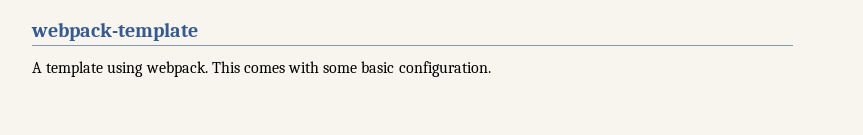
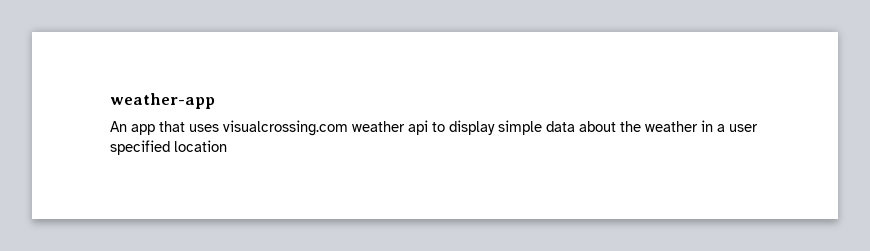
[31,22,198,41] [32,61,491,77] webpack-template // A template using webpack. This comes with some basic configuration. -> [110,93,215,109] [110,120,758,136] [110,140,227,155] weather-app // An app that uses visualcrossing.com weather api to display simple data about the weather in a user specified location

